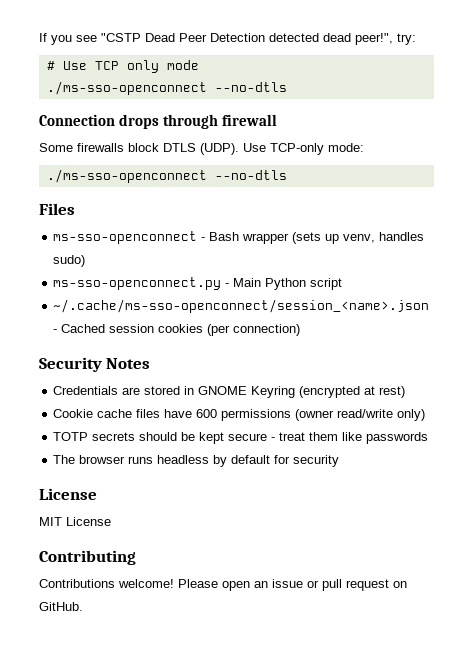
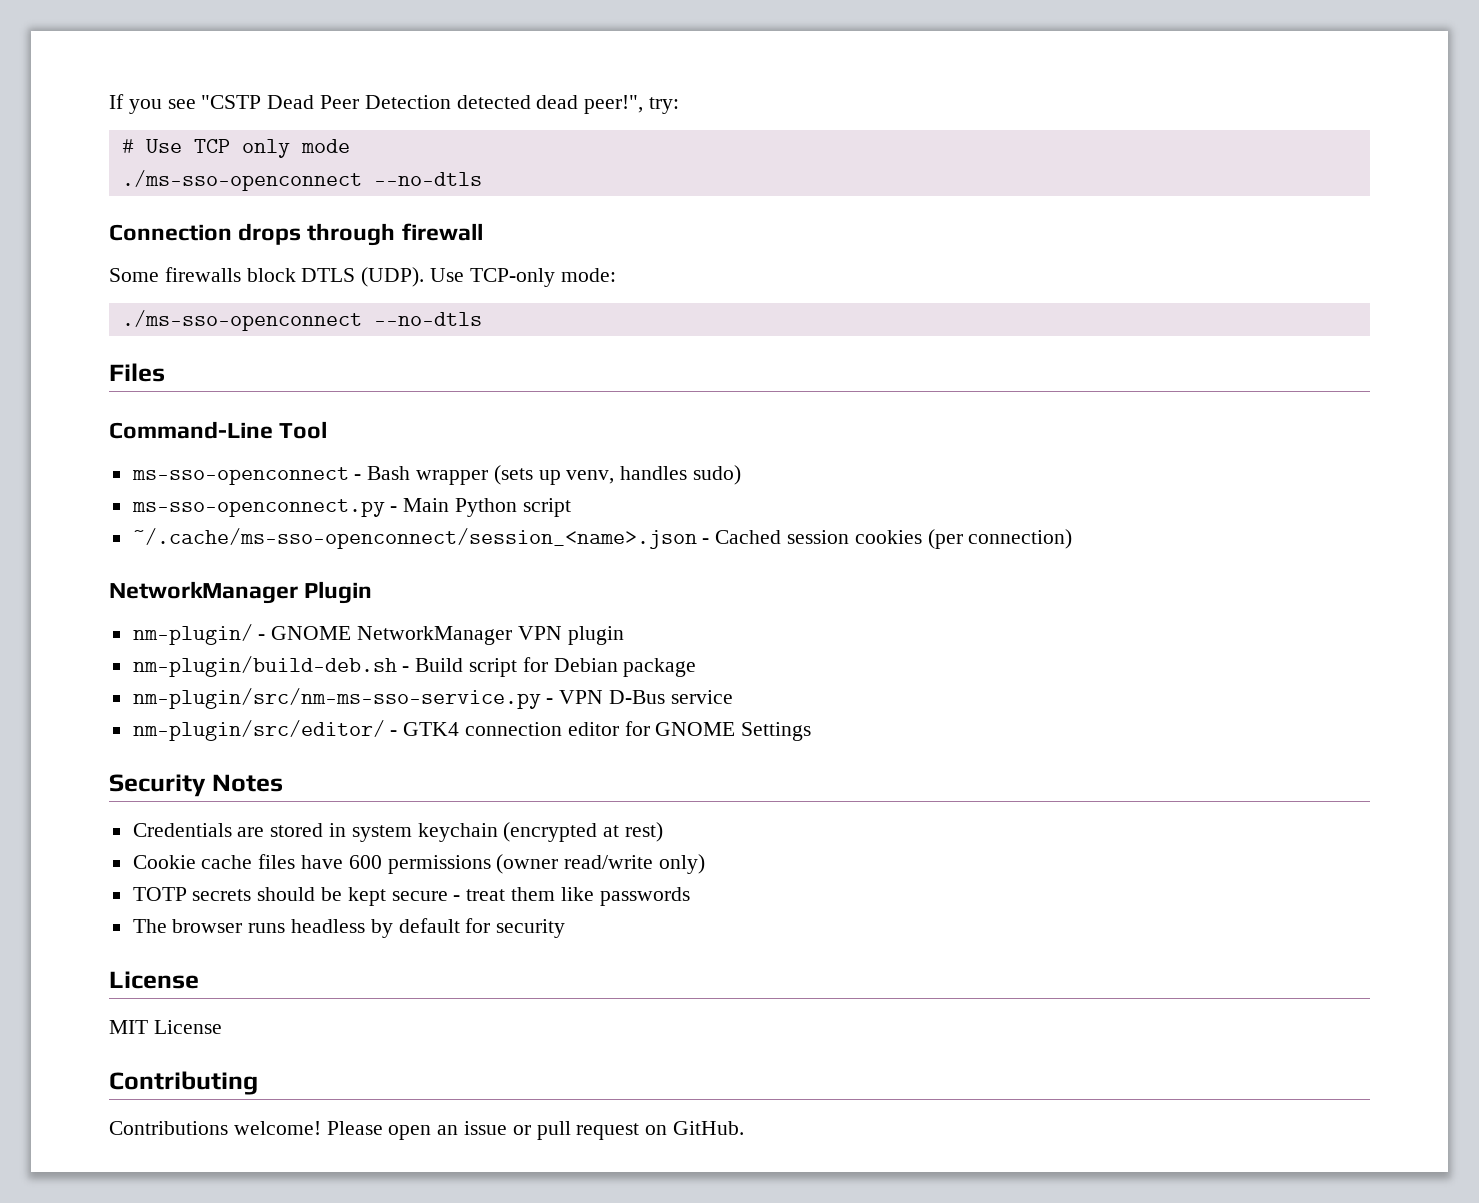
(75, 209) none -> [109,421,328,439] // Command-Line Tool
(301, 330) none -> [109,581,373,604] [132,624,624,645] [132,656,697,677] [132,688,733,709] [132,720,812,741] // NetworkManager Plugin // nm-plugin/ - GNOME NetworkManager VPN plugin // nm-plugin/build-deb.sh - Build script for Debian package // nm-plugin/src/nm-ms-sso-service.py - VPN D-Bus service // nm-plugin/src/editor/ - GTK4 connection editor for GNOME Settings
[198,386,296,398] GNOME Keyring -> [351,823,498,842] system keychain

